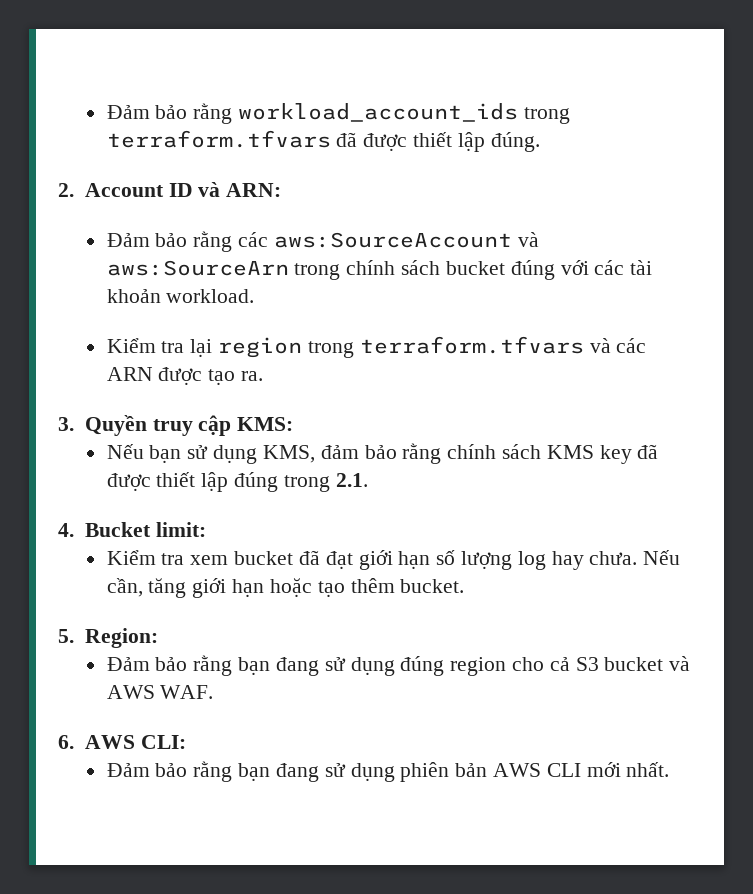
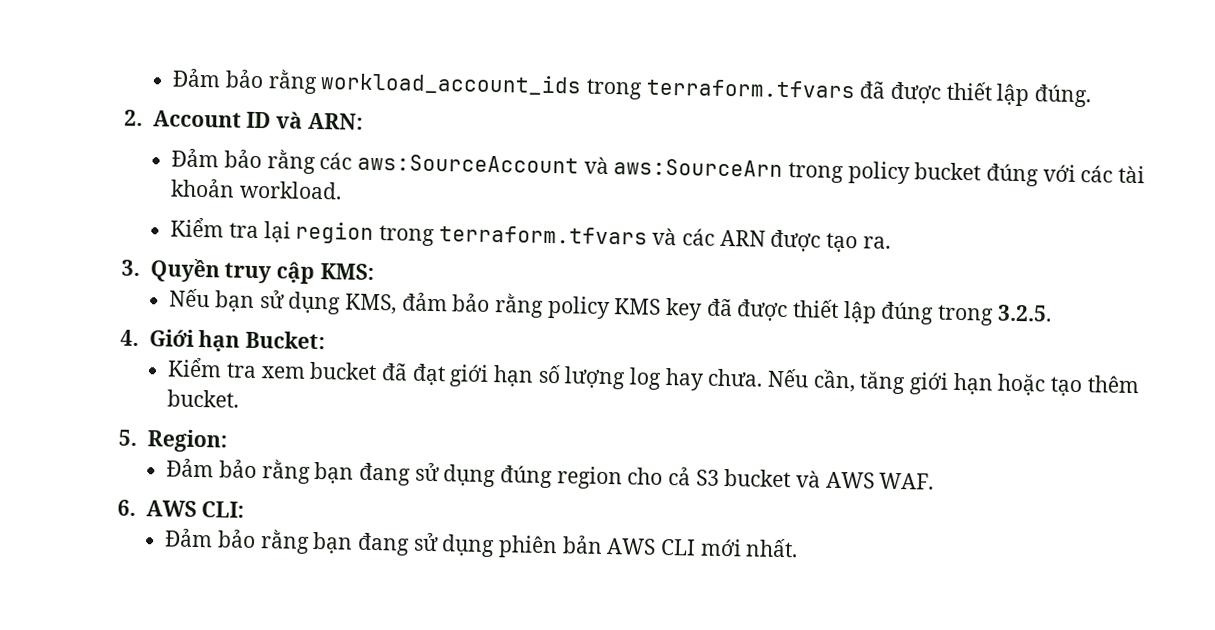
[346,260,441,275] chính sách -> [847,161,910,185] policy
[447,444,541,459] chính sách -> [546,295,610,320] policy
[335,473,368,487] 2.1. -> [996,304,1052,322] 3.2.5.
[84,522,206,537] Bucket limit: -> [148,329,325,352] Giới hạn Bucket:

